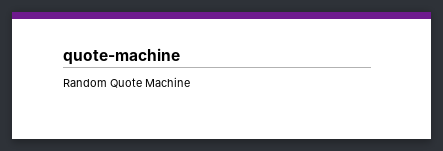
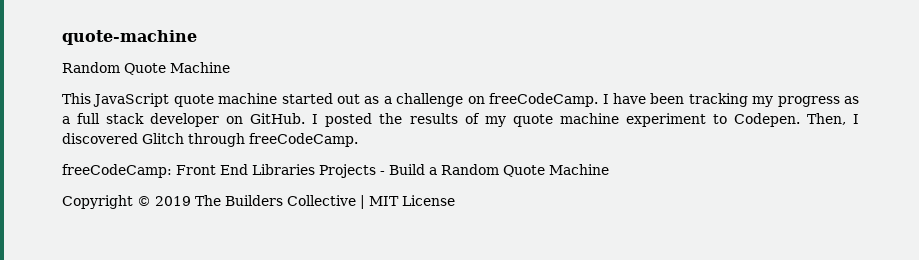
(190, 82) none -> [62,93,859,107] [62,113,859,127] [62,133,358,147] [62,164,609,178] [62,195,455,209] // This JavaScript quote machine started out as a challenge on freeCodeCamp. I have been tracking my progress as a full stack developer on GitHub. I posted the results of my quote machine experiment to Codepen. Then, I discovered Glitch through freeCodeCamp. // freeCodeCamp: Front End Libraries Projects - Build a Random Quote Machine // Copyright © 2019 The Builders Collective | MIT License

